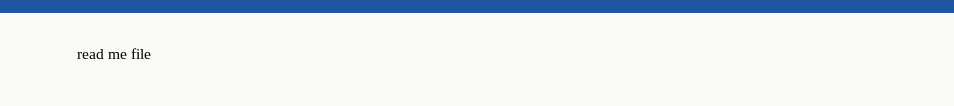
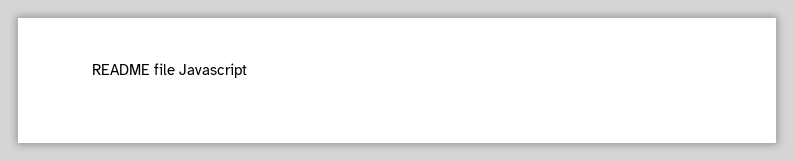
[77,48,152,59] read me file -> [92,63,247,78] README file Javascript

